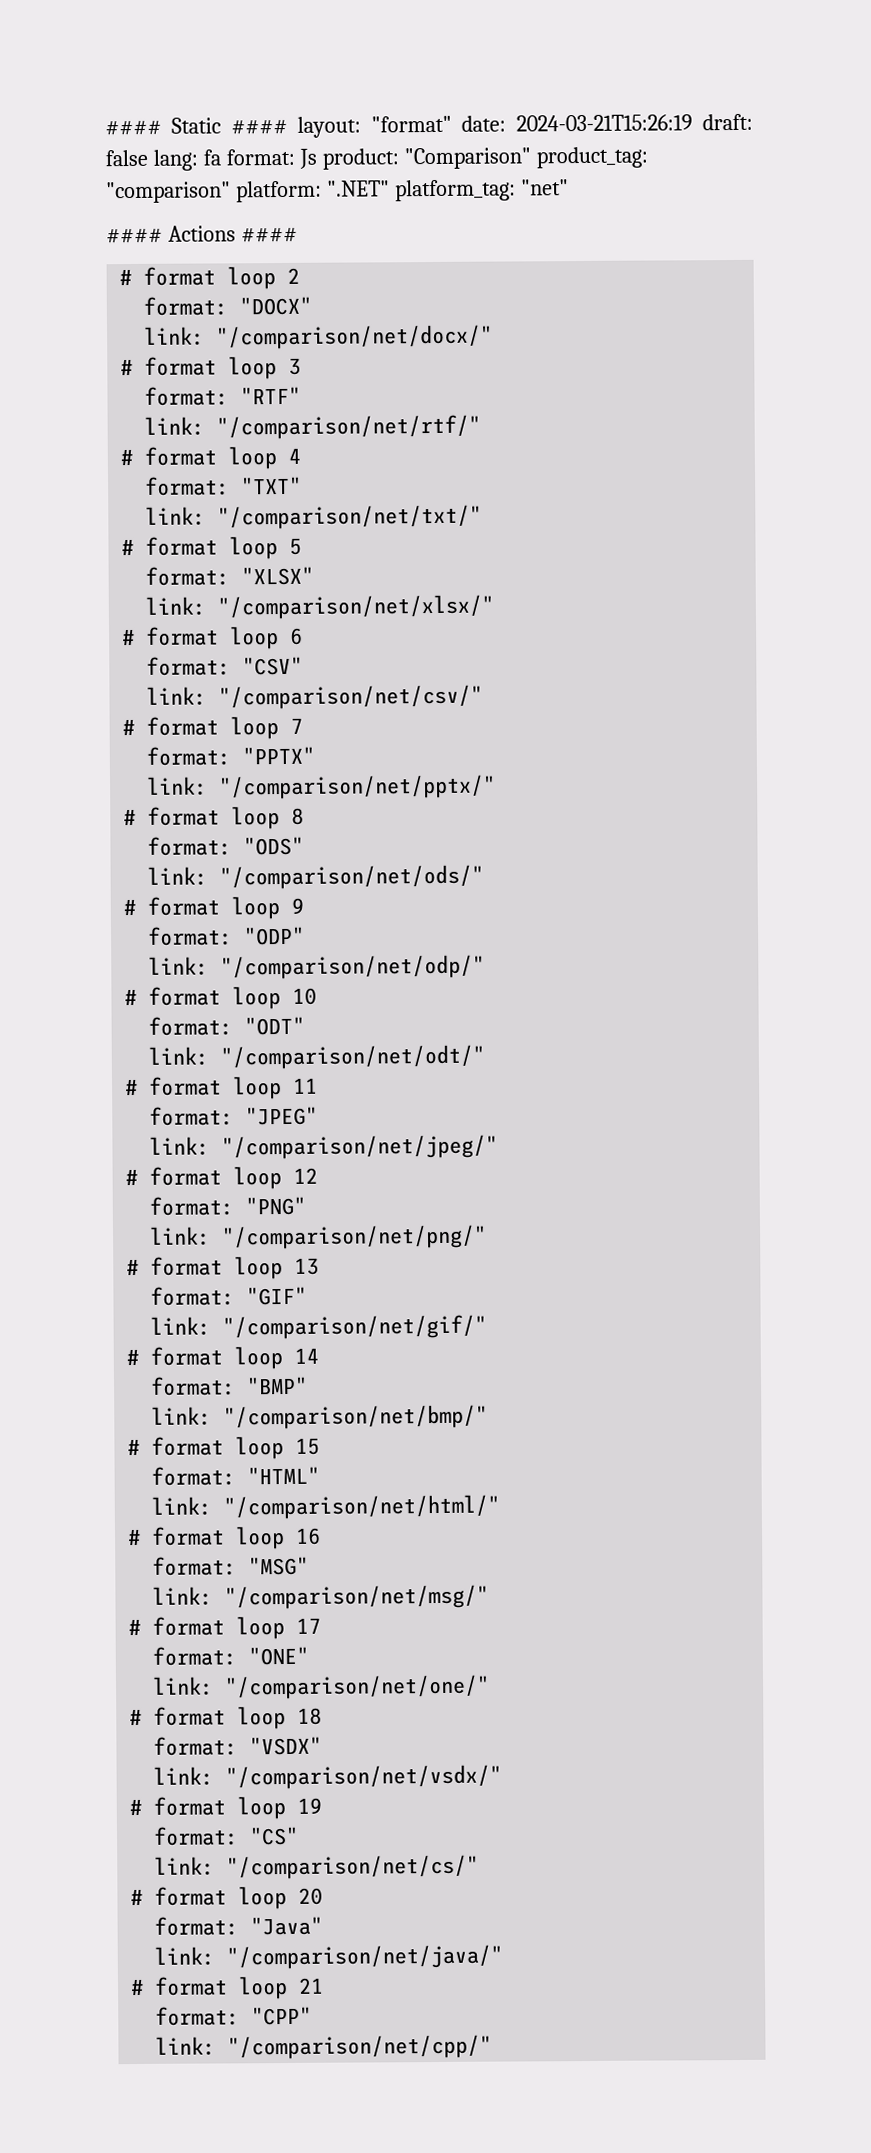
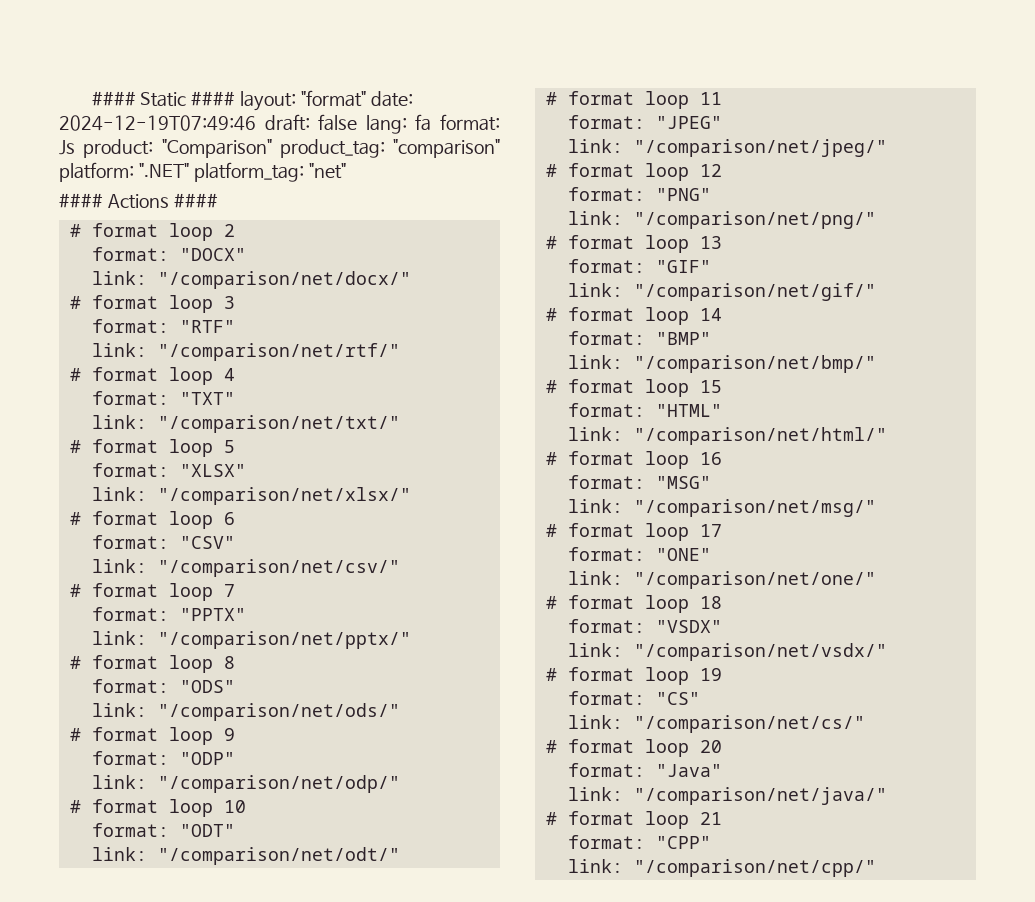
[515,114,693,132] 2024-03-21T15:26:19 -> [59,115,256,131] 2024-12-19T07:49:46

